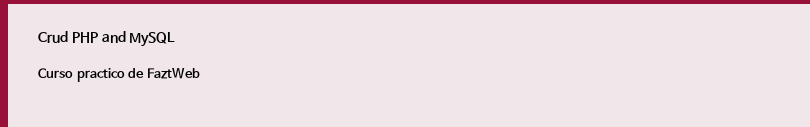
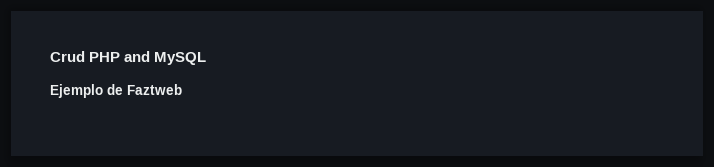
[38,68,200,82] Curso practico de FaztWeb -> [50,84,182,98] Ejemplo de Faztweb

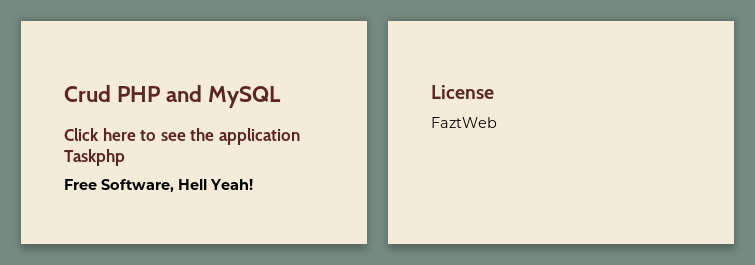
[50,84,182,98] Ejemplo de Faztweb -> [64,128,300,145] [64,149,125,166] [64,179,253,192] [431,85,494,99] [431,117,497,128] Click here to see the application Taskphp // Free Software, Hell Yeah! // License // FaztWeb

